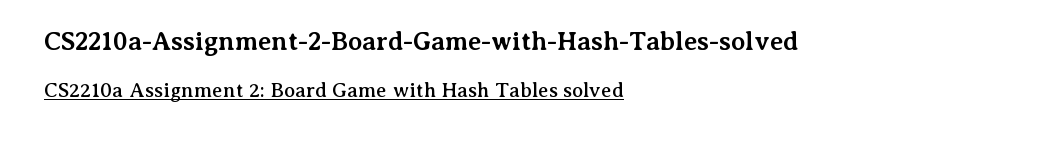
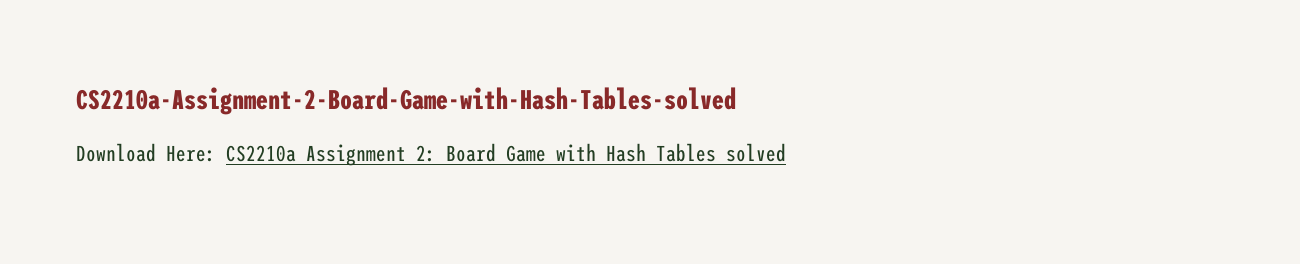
(798, 43) none -> [76,143,216,162] Download Here:

